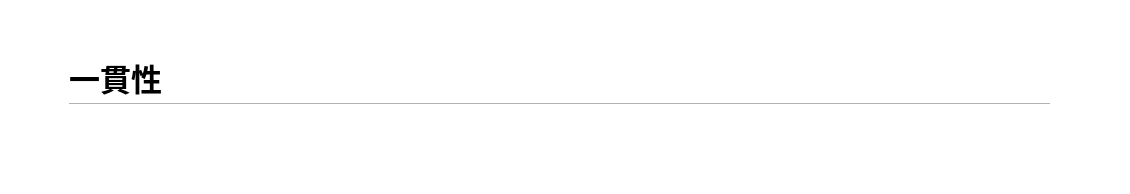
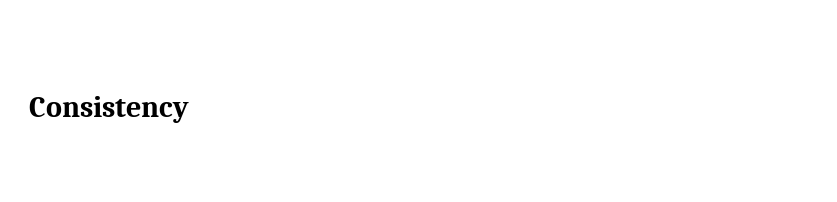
[69,64,162,95] 一貫性 -> [29,96,189,123] Consistency

